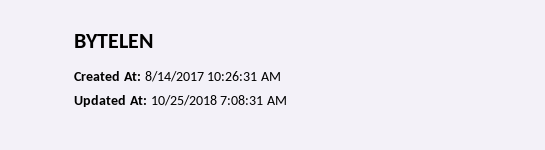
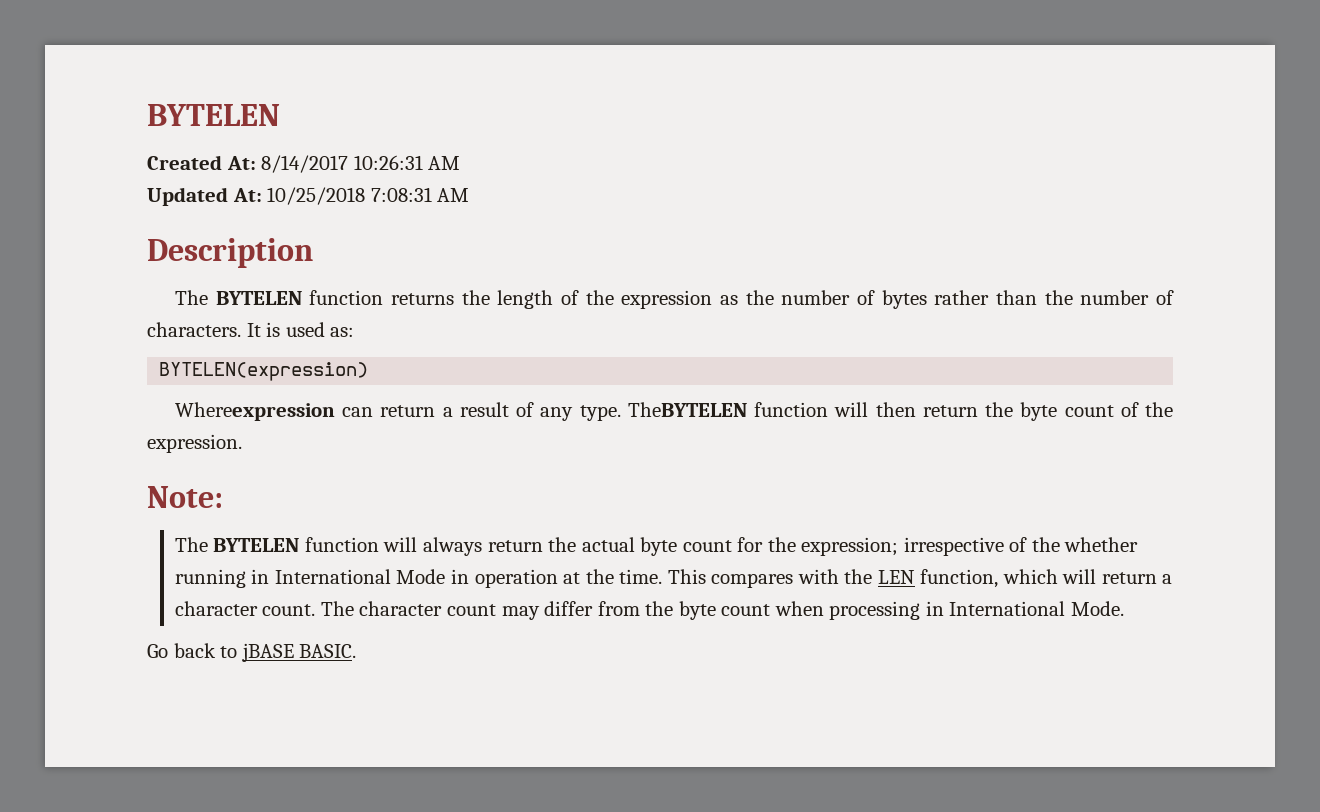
(288, 100) none -> [147,238,313,268] [174,290,1175,309] [147,322,355,337] [159,362,369,381] [174,402,1174,421] [147,434,242,453] [147,486,223,508] [174,537,1139,556] [174,569,1173,588] [174,601,1124,620] [147,643,357,662] // Description // The BYTELEN function returns the length of the expression as the number of bytes rather than the number of characters. It is used as: // BYTELEN(expression) // Whereexpression can return a result of any type. TheBYTELEN function will then return the byte count of the expression. // Note: // The BYTELEN function will always return the actual byte count for the expression; irrespective of the whether running in International Mode in operation at the time. This compares with the LEN function, which will return a character count. The character count may differ from the byte count when processing in International Mode. // Go back to jBASE BASIC.

